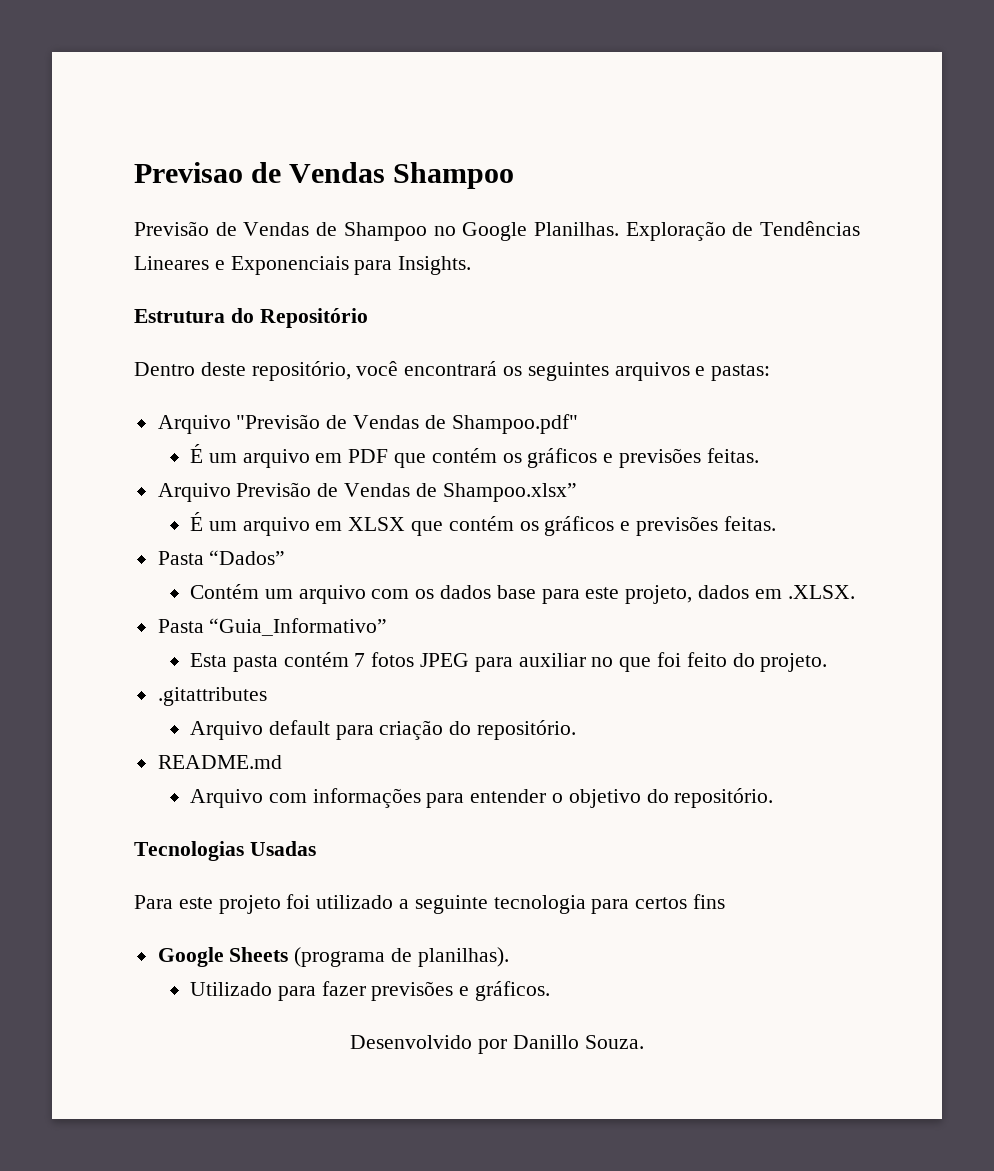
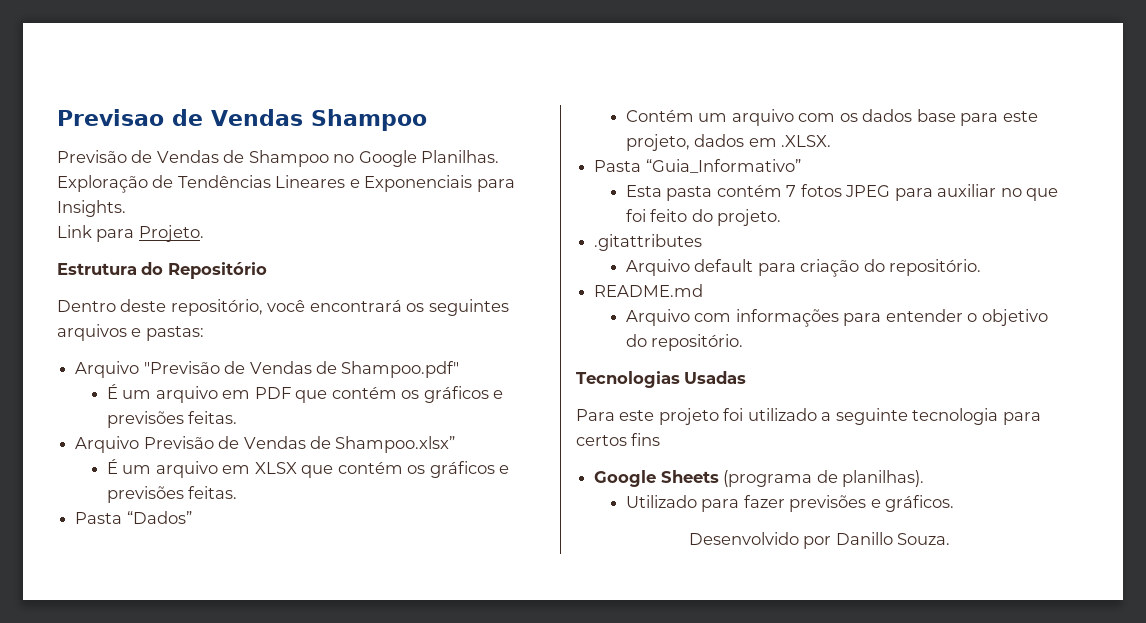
(472, 265) none -> [57,225,204,242] // Link para Projeto.

